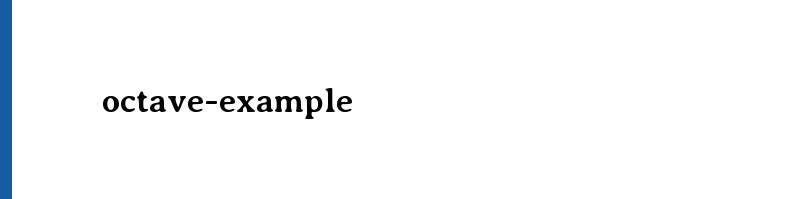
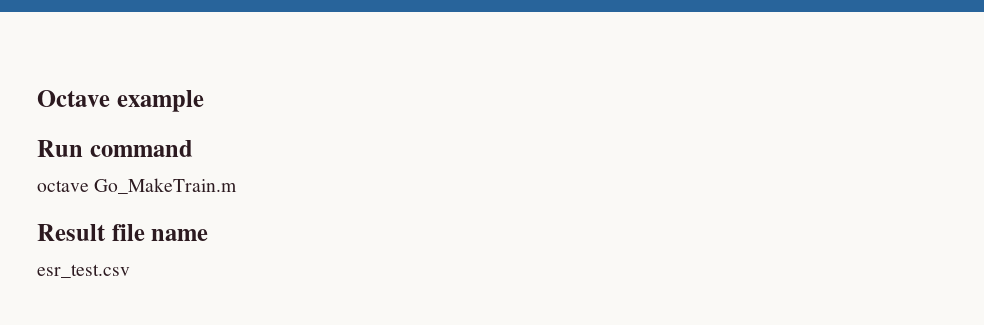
[102,88,353,119] octave-example -> [37,90,204,112] [37,140,193,157] [37,178,238,194] [37,224,209,241] [37,264,130,278] Octave example // Run command // octave Go_MakeTrain.m // Result file name // esr_test.csv

